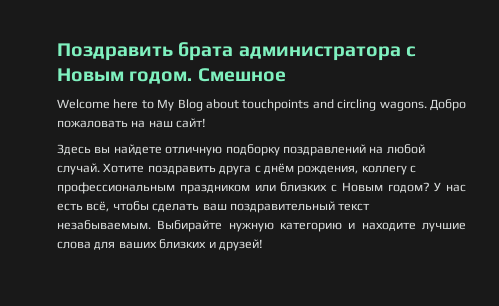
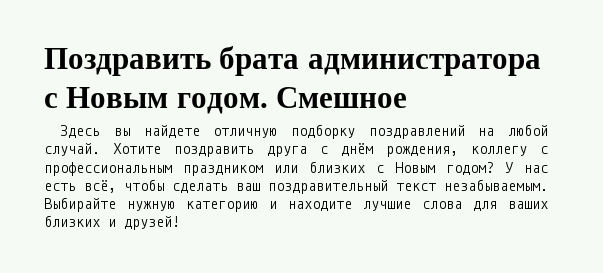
[57,99,466,111] [57,118,207,128] // Welcome here to My Blog about touchpoints and circling wagons. Добро пожаловать на наш сайт! -> (408, 97) none

